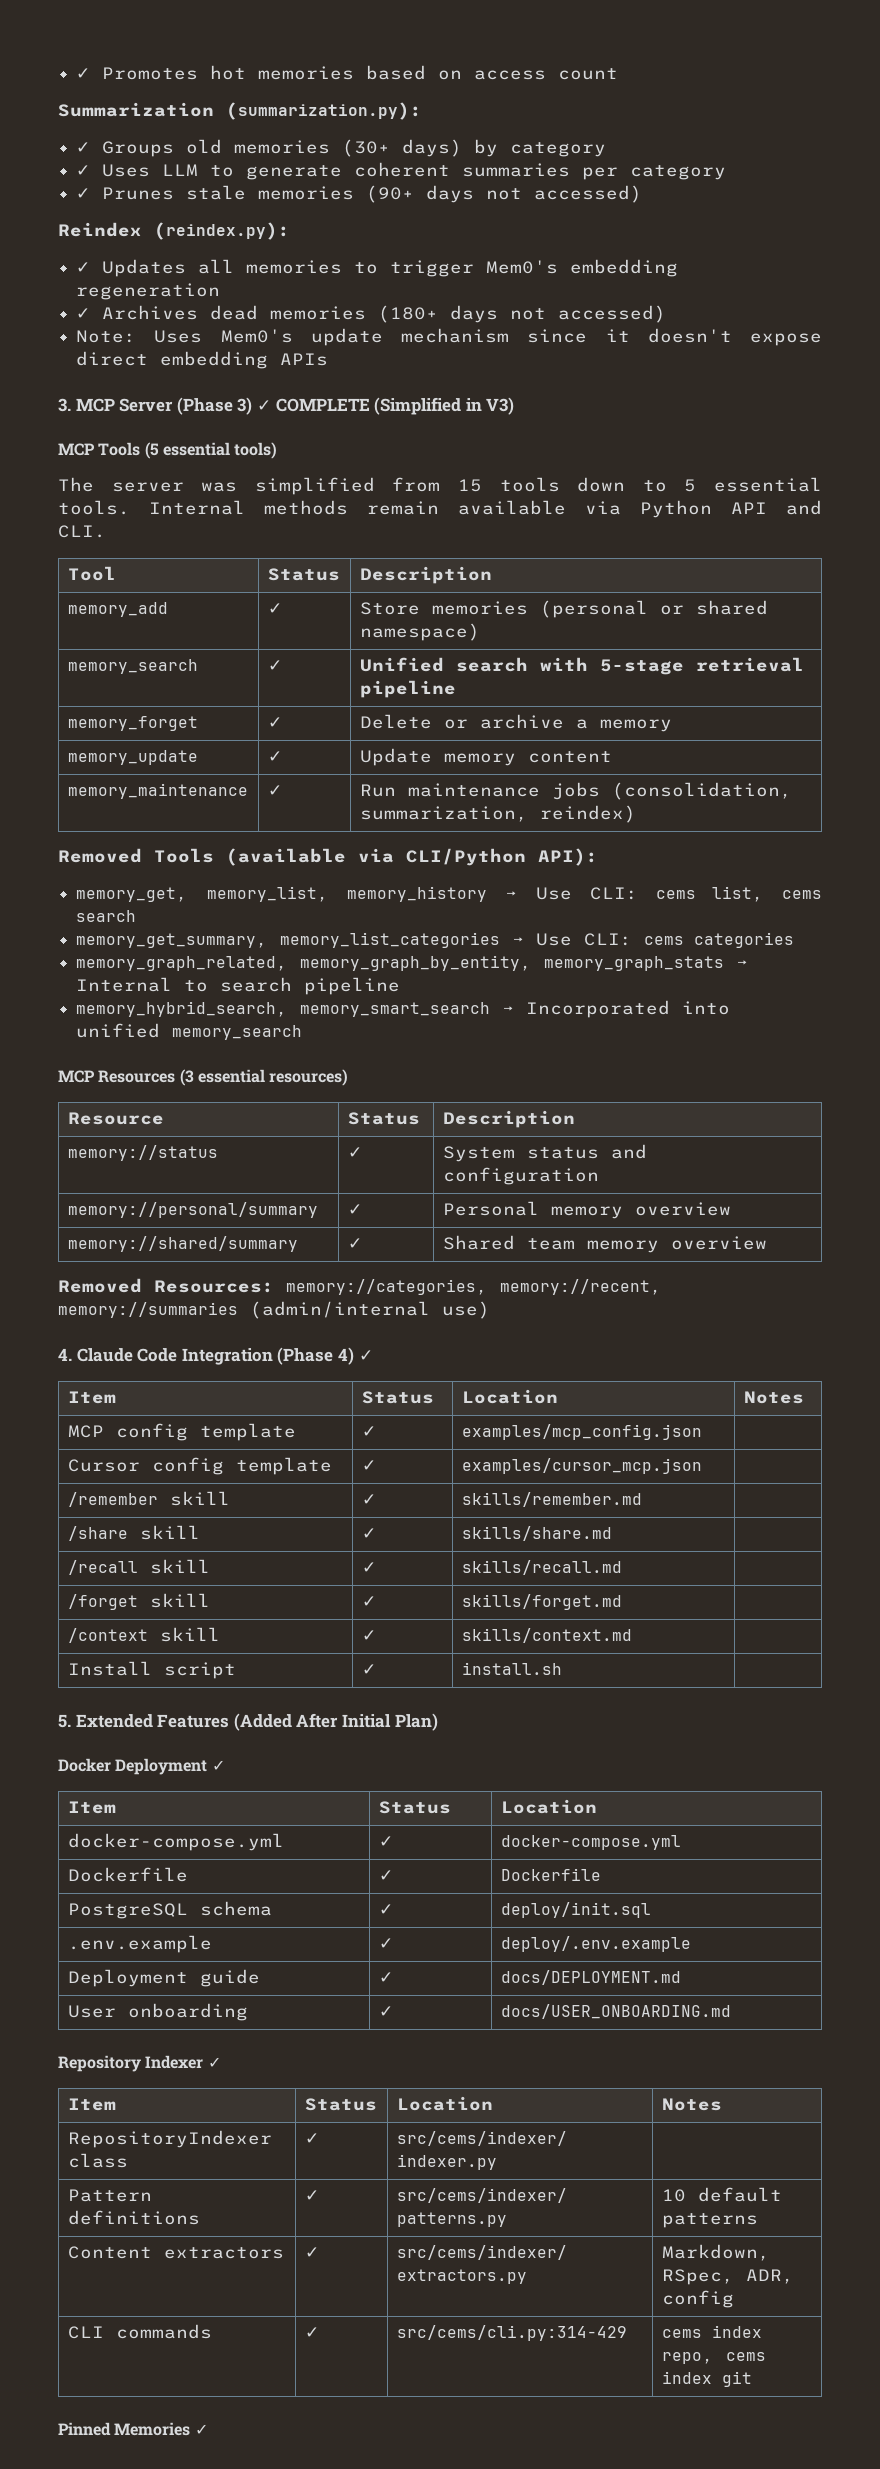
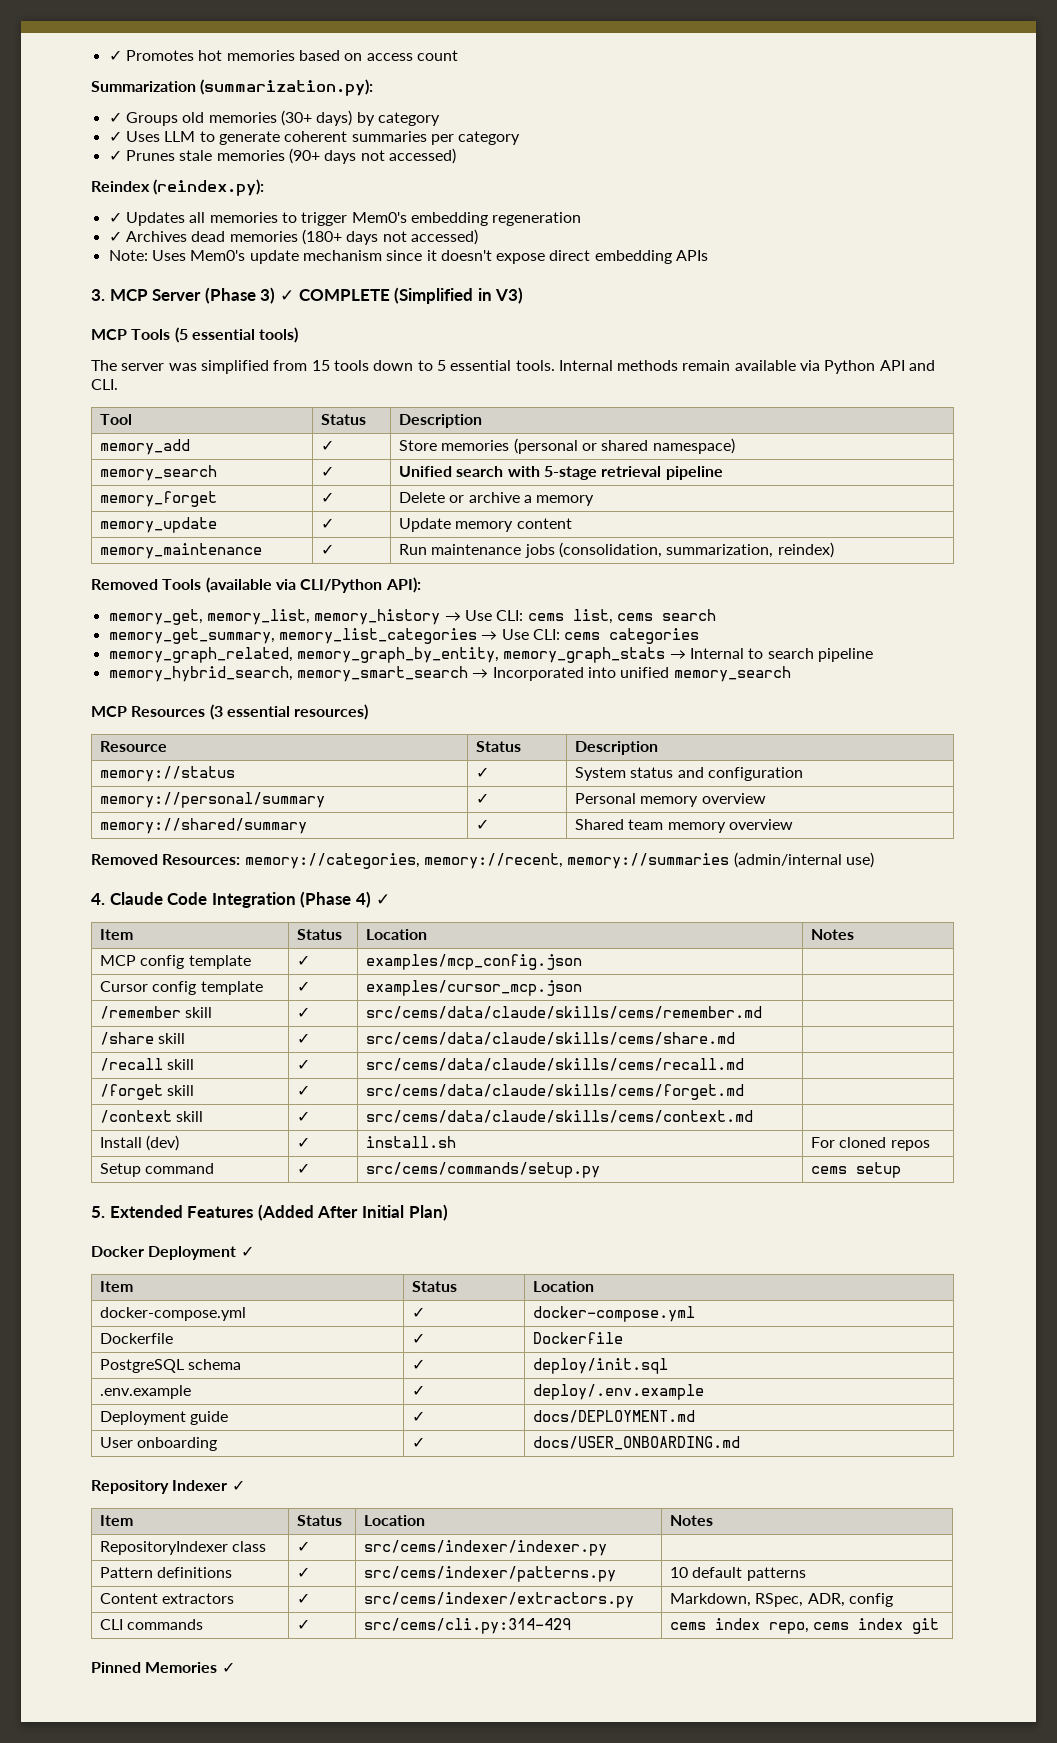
[461,1492,642,1507] skills/remember.md -> [366,1006,763,1019] src/cems/data/claude/skills/cems/remember.md
[461,1526,612,1541] skills/share.md -> [366,1032,736,1045] src/cems/data/claude/skills/cems/share.md
[461,1560,622,1575] skills/recall.md -> [366,1058,745,1071] src/cems/data/claude/skills/cems/recall.md
[461,1594,622,1610] skills/forget.md -> [366,1084,745,1100] src/cems/data/claude/skills/cems/forget.md
[461,1628,632,1643] skills/context.md -> [366,1110,754,1123] src/cems/data/claude/skills/cems/context.md
[163,1662,236,1679] script -> [146,1135,180,1151] (dev)
(562, 1668) none -> [811,1137,930,1151] [100,1163,215,1177] [297,1163,311,1174] [366,1162,601,1178] [811,1162,902,1178] For cloned repos // Setup command | ✓ | src/cems/commands/setup.py | cems setup

